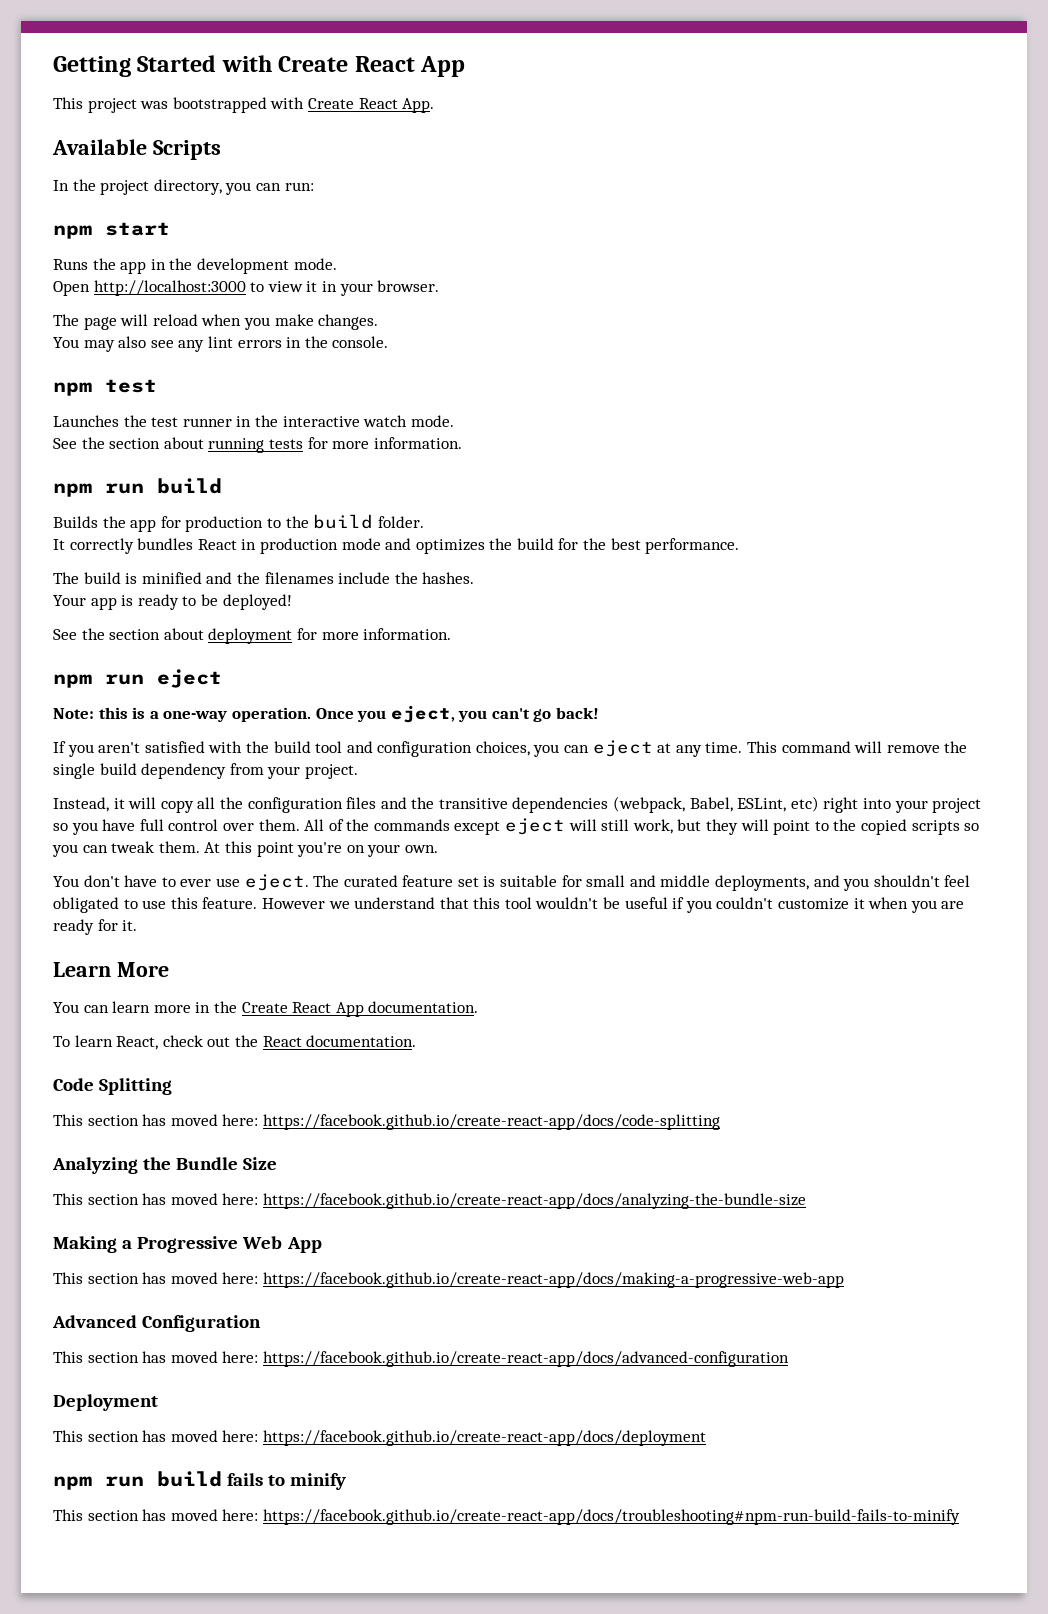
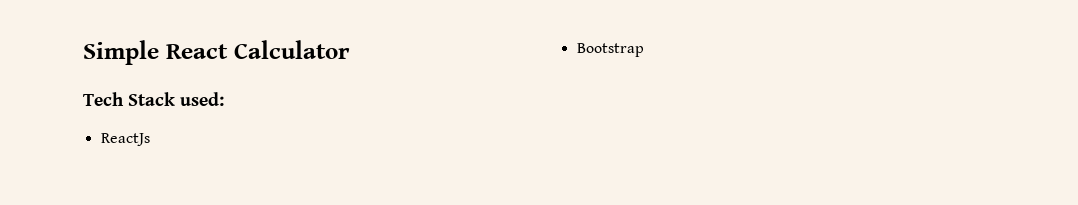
[53,55,466,77] [53,97,435,113] [52,139,221,160] [53,179,314,195] [53,222,170,239] [53,258,337,274] [53,280,440,296] [53,314,379,330] [53,336,389,352] [53,379,157,396] [53,415,454,427] [53,437,462,453] [53,478,222,497] [53,514,424,532] [53,538,740,554] [53,572,475,584] [53,594,292,610] [53,628,452,644] [53,669,222,688] [53,705,600,723] [53,740,968,757] [53,763,358,779] [53,796,982,813] [53,818,980,835] [52,841,438,857] [53,874,971,891] [53,897,965,913] [53,919,138,935] [53,962,169,977] [53,1001,479,1017] [53,1035,417,1050] [53,1078,173,1095] [53,1114,720,1130] [52,1157,278,1174] [53,1193,806,1209] [53,1236,322,1253] [53,1272,844,1288] [52,1315,262,1332] [53,1351,789,1367] [53,1394,158,1411] [53,1430,706,1446] [53,1471,347,1490] [53,1509,960,1525] Getting Started with Create React App // This project was bootstrapped with Create React App. // Available Scripts // In the project directory, you can run: // npm start // Runs the app in the development mode. // Open http://localhost:3000 to view it in your browser. // The page will reload when you make changes. // You may also see any lint errors in the console. // npm test // Launches the test runner in the interactive watch mode. // See the section about running tests for more information. // npm run build // Builds the app for production to the build folder. // It correctly bundles React in production mode and optimizes the build for the best performance. // The build is minified and the filenames include the hashes. // Your app is ready to be deployed! // See the section about deployment for more information. // npm run eject // Note: this is a one-way operation. Once you eject, you can't go back! // If you aren't satisfied with the build tool and configuration choices, you can eject at any time. This command will remove the single build dependency from your project. // Instead, it will copy all the configuration files and the transitive dependencies (webpack, Babel, ESLint, etc) right into your project so you have full control over them. All of the commands except eject will still work, but they will point to the copied scripts so you can tweak them. At this point you're on your own. // You don't have to ever use eject. The curated feature set is suitable for small and middle deployments, and you shouldn't feel obligated to use this feature. However we understand that this tool wouldn't be useful if you couldn't customize it when you are ready for it. // Learn More // You can learn more in the Create React App documentation. // To learn React, check out the React documentation. // Code Splitting // This section has moved here: https://facebook.github.io/create-react-app/docs/code-splitting // Analyzing the Bundle Size // This section has moved here: https://facebook.github.io/create-react-app/docs/analyzing-the-bundle-size // Making a Progressive Web App // This section has moved here: https://facebook.github.io/create-react-app/docs/making-a-progressive-web-app // Advanced Configuration // This section has moved here: https://facebook.github.io/create-react-app/docs/advanced-configuration // Deployment // This section has moved here: https://facebook.github.io/create-react-app/docs/deployment // npm run build fails to minify // This section has moved here: https://facebook.github.io/create-react-app/docs/troubleshooting#npm-run-build-fails-to-minify -> [83,40,350,65] [83,92,224,106] [100,133,150,146] [576,43,644,57] Simple React Calculator // Tech Stack used: // ReactJs // Bootstrap

